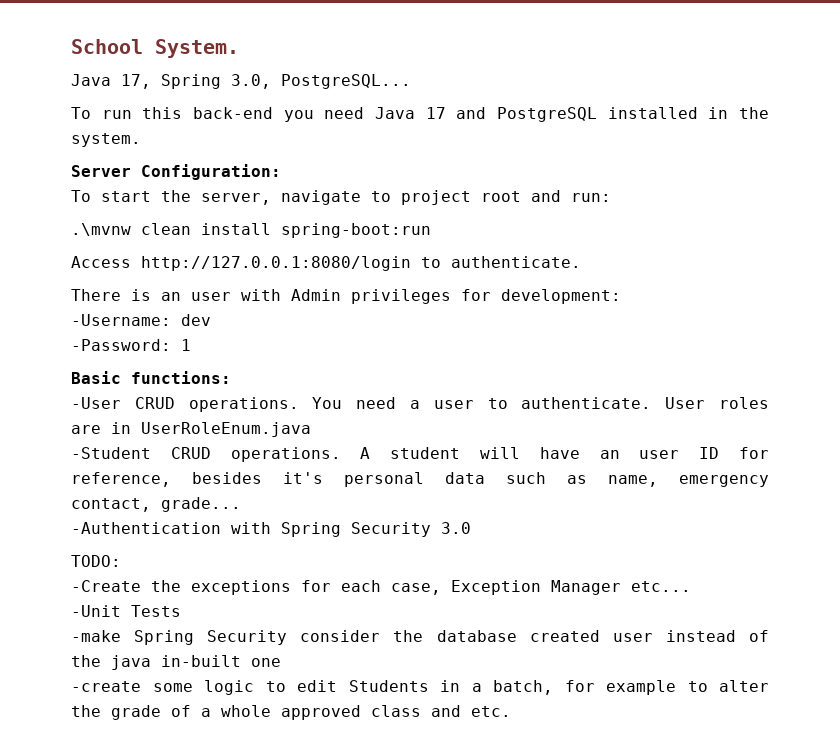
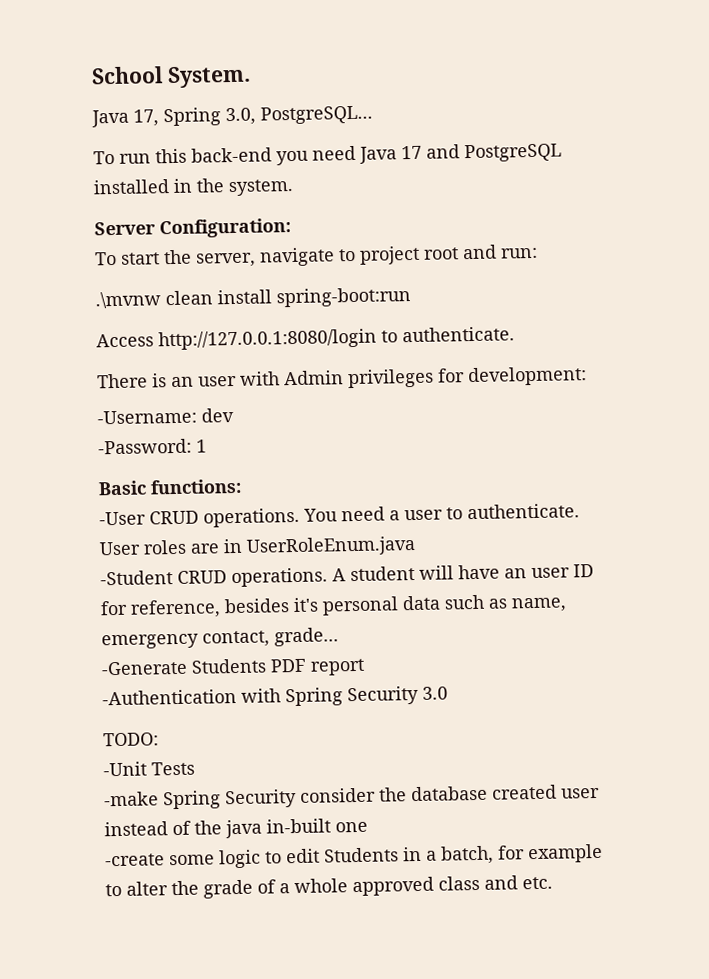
(241, 504) none -> [101,658,365,676] // -Generate Students PDF report
[71,580,691,595] // -Create the exceptions for each case, Exception Manager etc... -> (159, 739) none

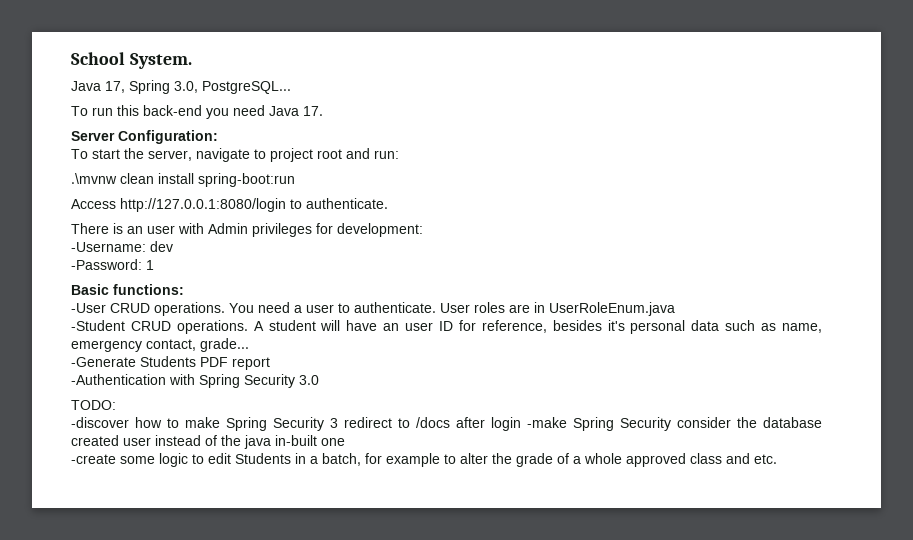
[401,143,562,163] [93,178,294,197] 17 and PostgreSQL installed in the system. -> [303,106,323,116] 17.
[103,761,195,777] -Unit Tests // -> [71,417,521,431] -discover how to make Spring Security 3 redirect to /docs after login

